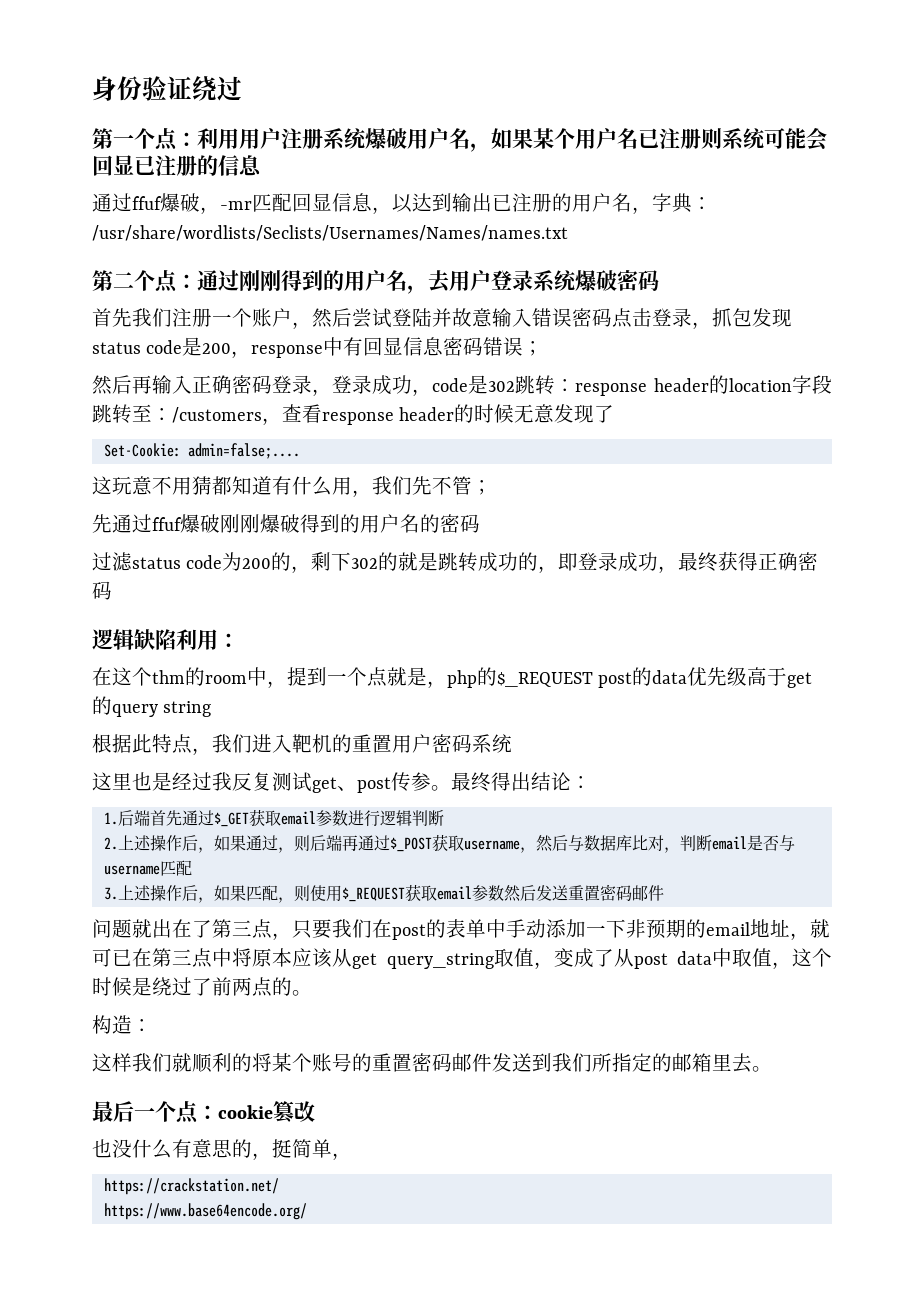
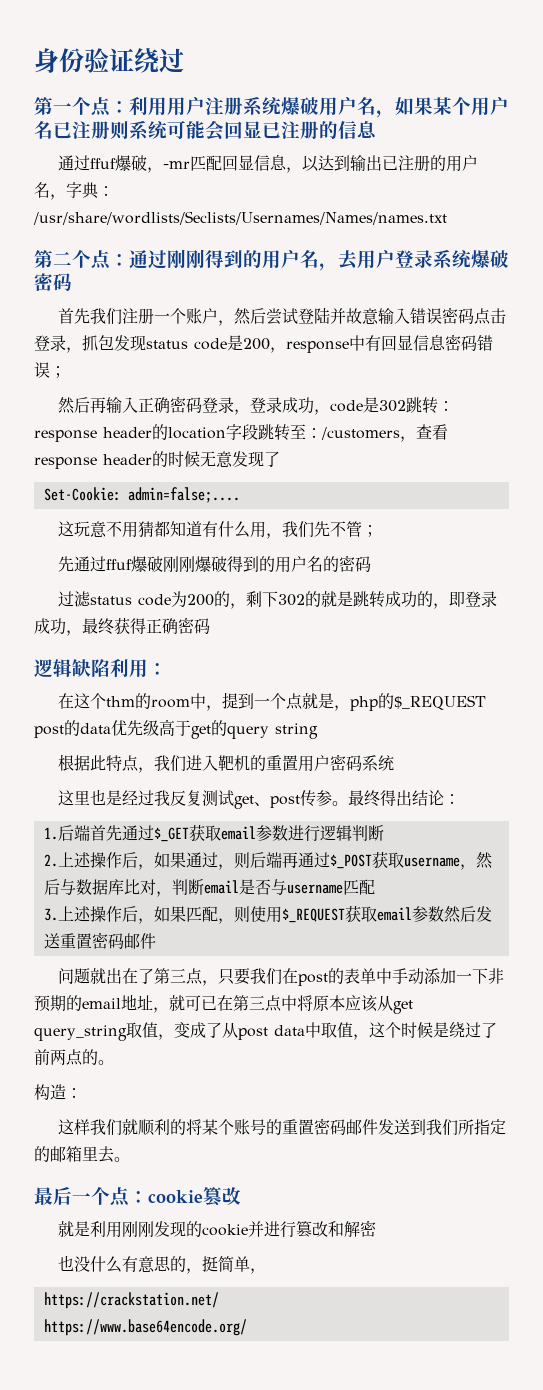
(315, 1111) none -> [57,1220,376,1238] // 就是利用刚刚发现的cookie并进行篡改和解密

